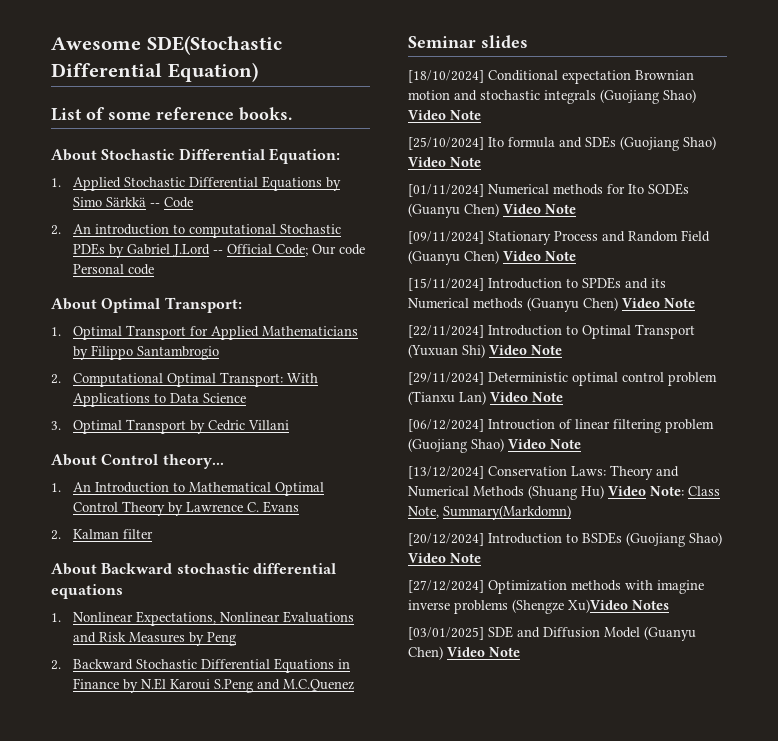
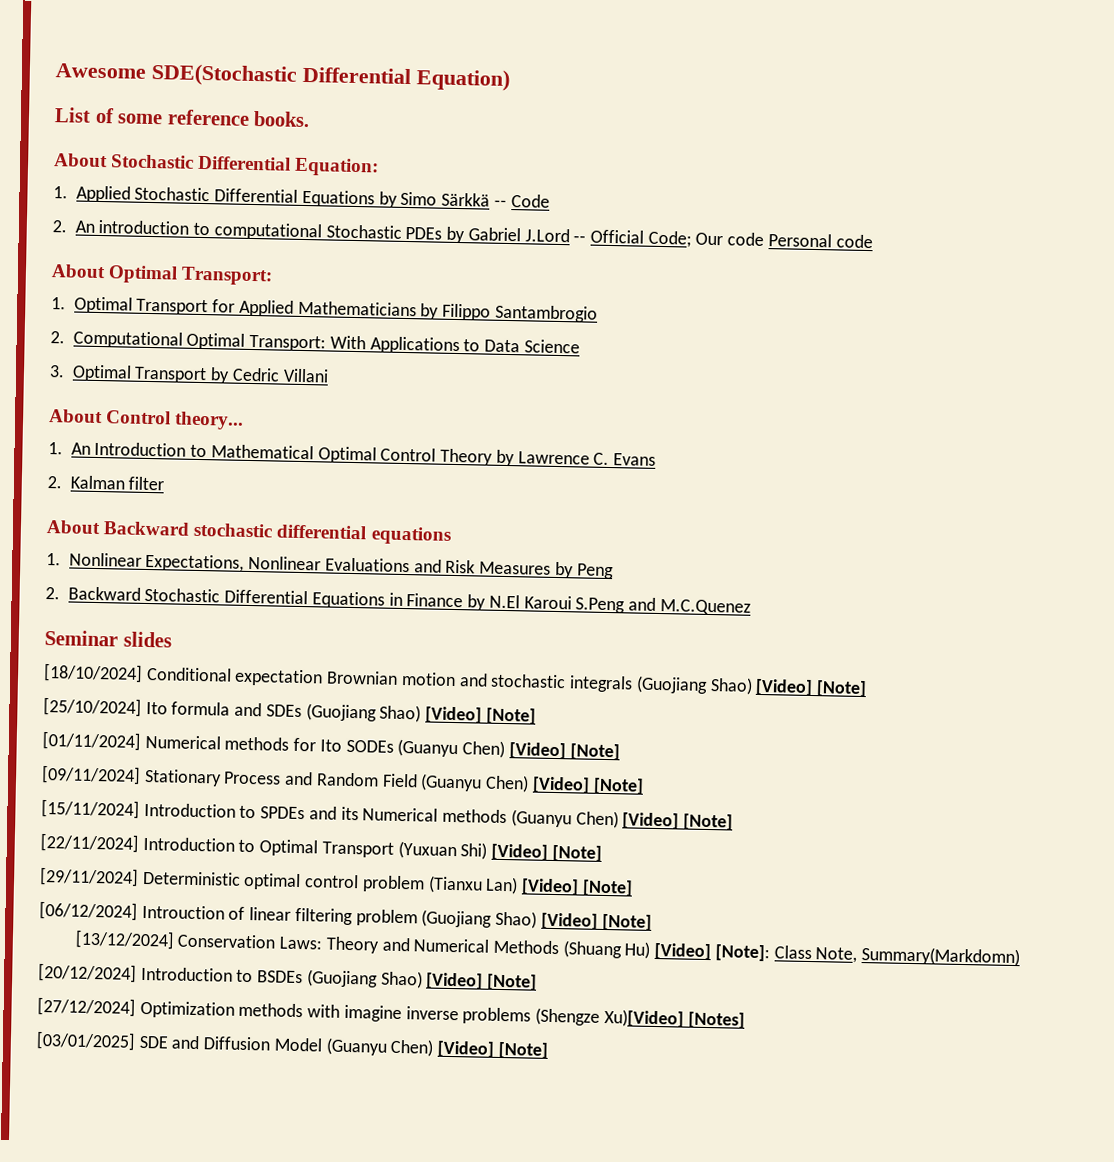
[408,110,481,120] Video Note -> [755,678,867,698] [Video] [Note]
[408,157,481,167] Video Note -> [425,706,536,725] [Video] [Note]
[503,204,576,214] Video Note -> [508,742,620,761] [Video] [Note]
[503,251,576,261] Video Note -> [531,776,644,795] [Video] [Note]
[622,298,695,308] Video Note -> [622,812,733,831] [Video] [Note]
[489,345,562,355] Video Note -> [491,843,602,862] [Video] [Note]
[490,392,563,402] Video Note -> [521,878,633,897] [Video] [Note]
[508,439,581,449] Video Note -> [540,912,652,931] [Video] [Note]
[608,486,684,496] Video Note: -> [654,942,770,962] [Video] [Note]:
[408,553,481,563] Video Note -> [426,972,538,991] [Video] [Note]
[568,599,669,613] Xu)Video Notes -> [603,1008,745,1029] Xu)[Video] [Notes]
[447,647,520,657] Video Note -> [437,1040,548,1059] [Video] [Note]

